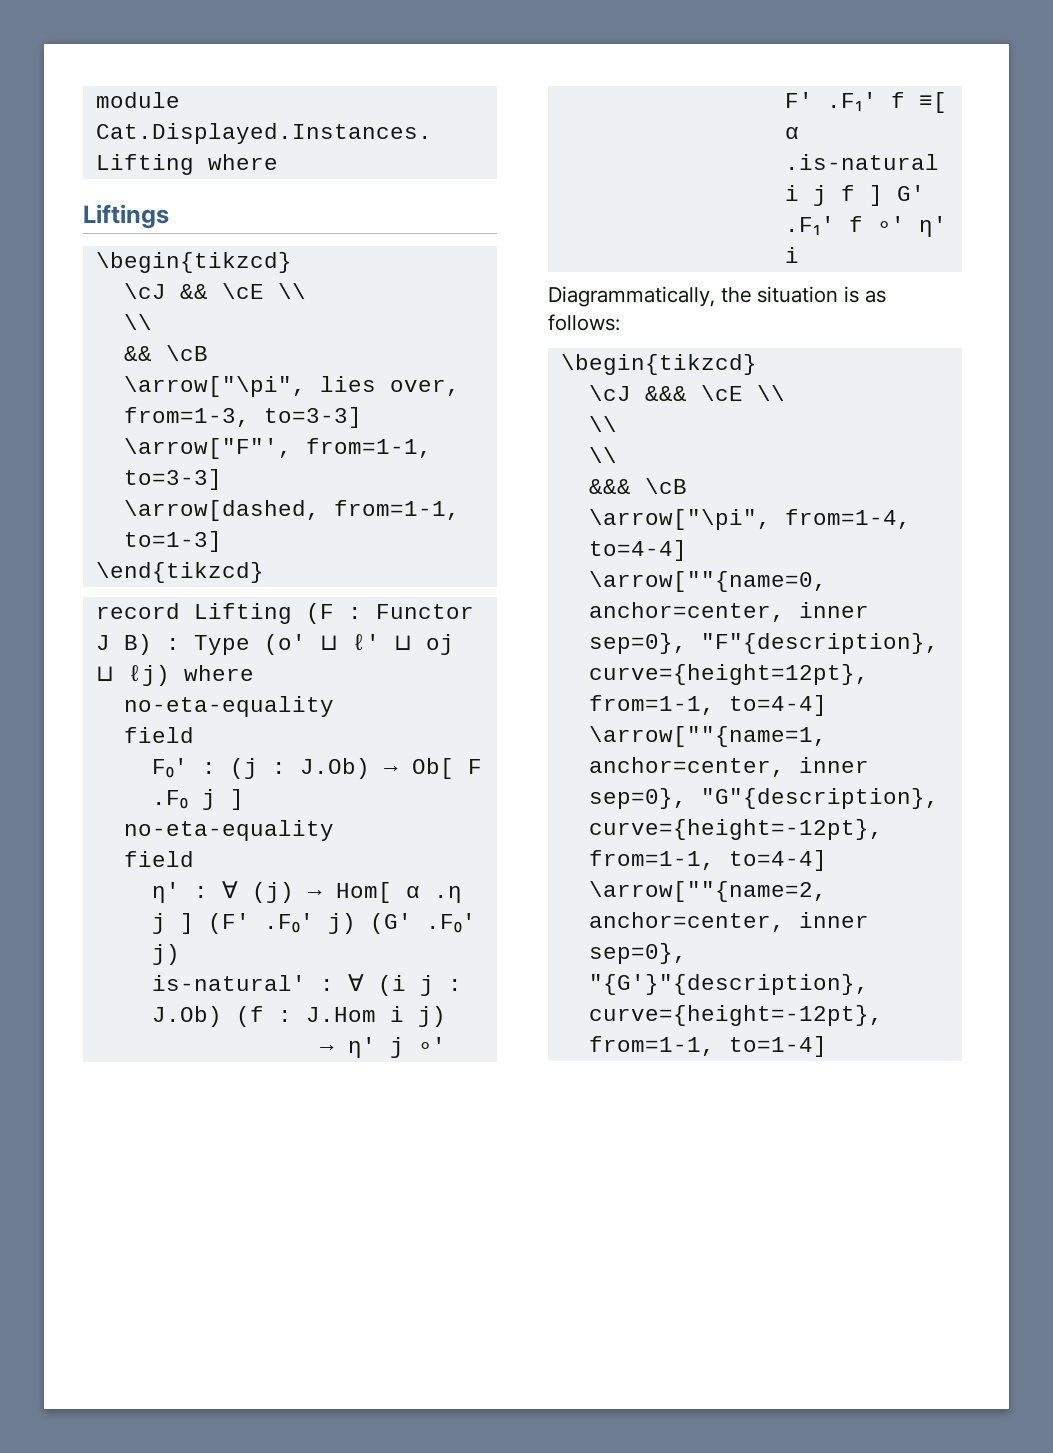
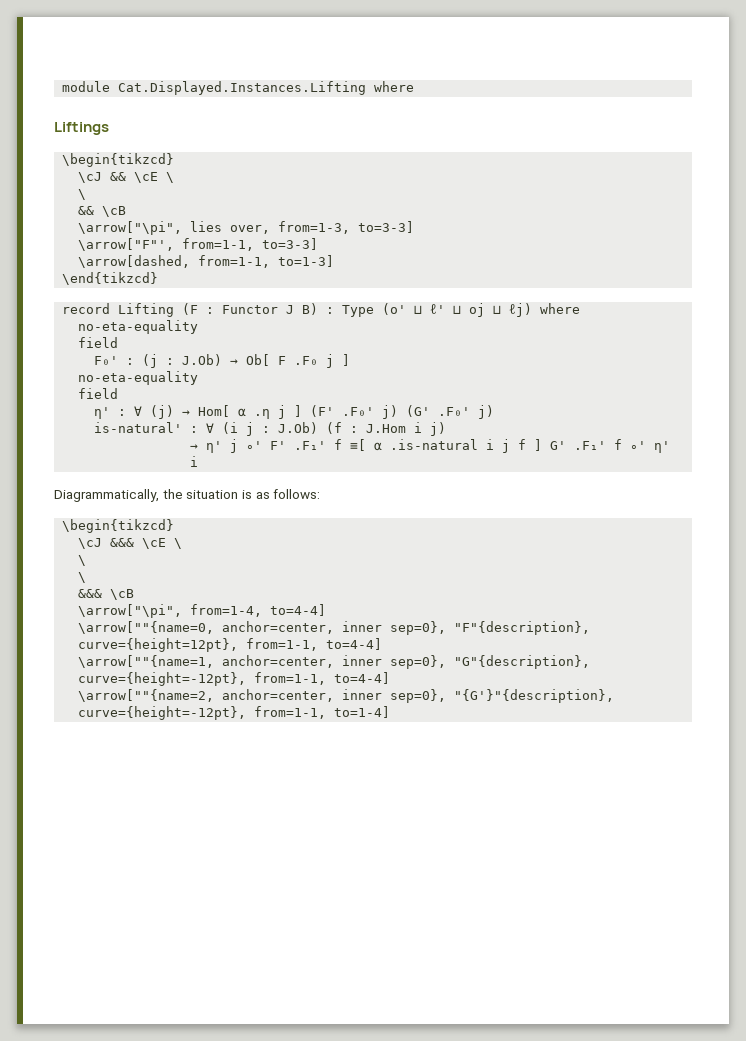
[277,283,306,299] [123,314,152,330] \\ // \\ -> [166,172,175,183] [78,189,87,200] \ // \
[756,385,785,401] [588,416,617,432] [588,447,617,463] \\ // \\ // \\ -> [174,538,183,549] [78,555,87,566] [78,572,87,583] \ // \ // \

